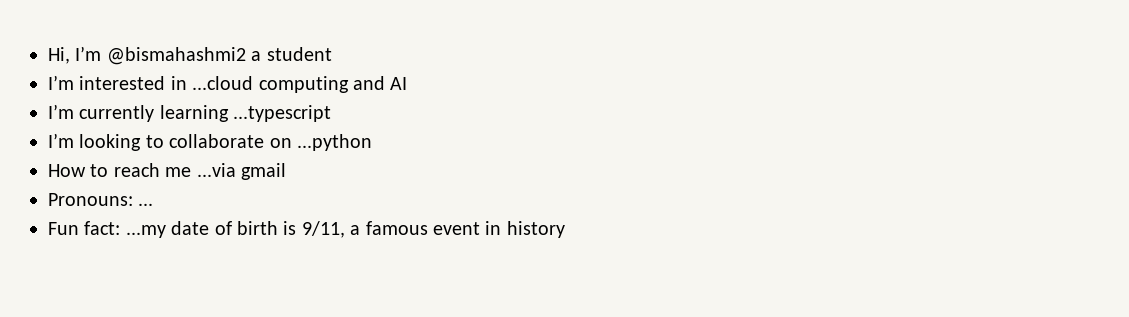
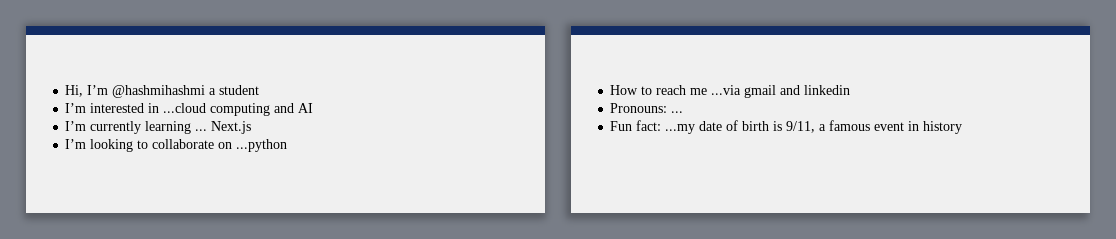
[106,47,246,65] @bismahashmi2 -> [112,85,206,98] @hashmihashmi
[233,105,332,122] ...typescript -> [195,121,252,134] ... Next.js
(286, 171) none -> [780,85,851,95] and linkedin

